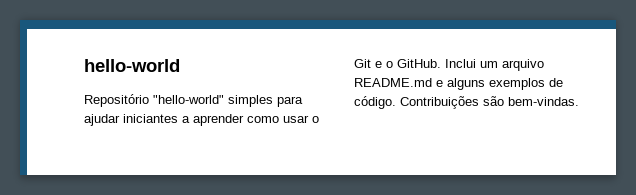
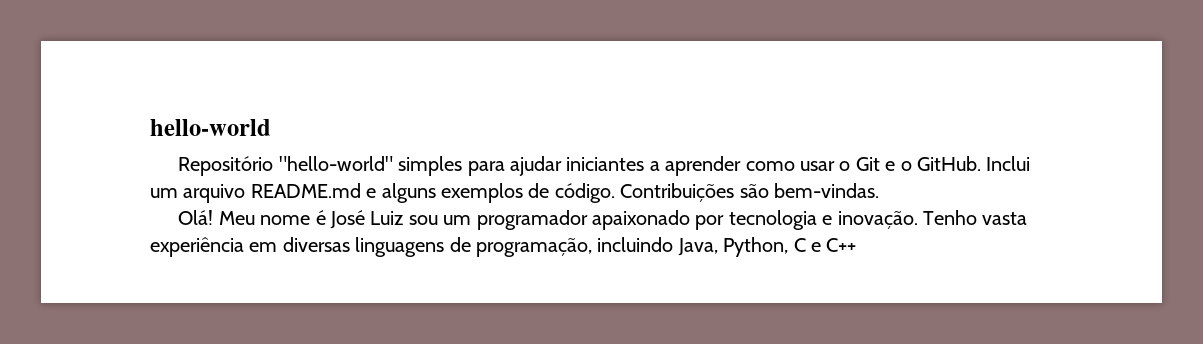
(579, 101) none -> [178,210,1028,230] [150,237,857,257] // Olá! Meu nome é José Luiz sou um programador apaixonado por tecnologia e inovação. Tenho vasta experiência em diversas linguagens de programação, incluindo Java, Python, C e C++

